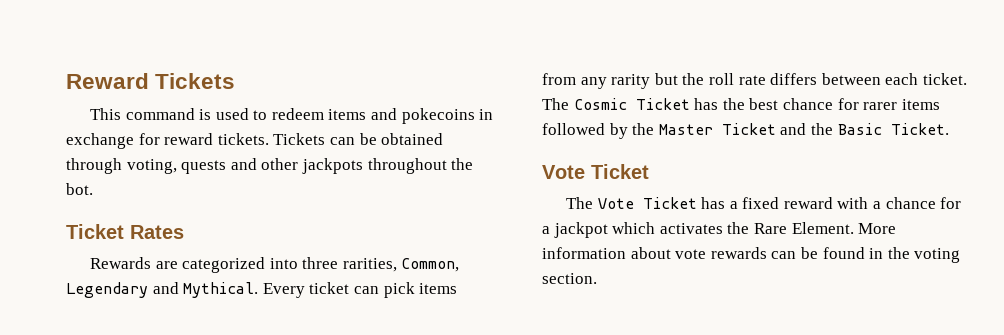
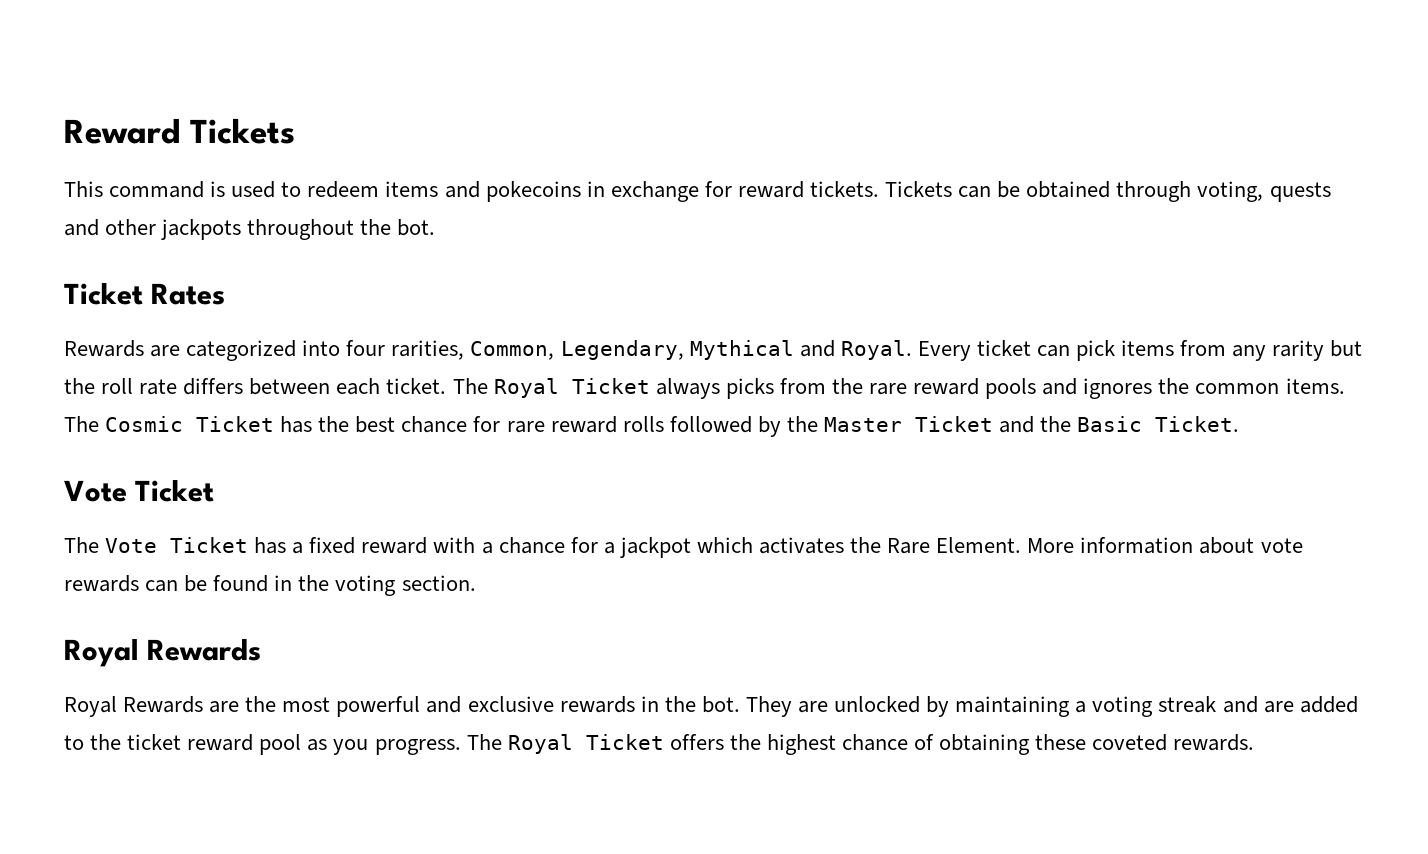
[302,257,339,269] three -> [346,340,386,356] four
[66,282,259,298] Legendary and Mythical. -> [560,340,912,360] Legendary, Mythical and Royal.
(569, 104) none -> [493,378,1345,399] [64,416,99,432] Royal Ticket always picks from the rare reward pools and ignores the common items. The
[863,99,940,110] rarer items -> [506,416,664,433] rare reward rolls
(597, 278) none -> [64,639,262,667] [64,696,1358,717] [64,734,1255,755] // Royal Rewards // Royal Rewards are the most powerful and exclusive rewards in the bot. They are unlocked by maintaining a voting streak and are added to the ticket reward pool as you progress. The Royal Ticket offers the highest chance of obtaining these coveted rewards.

